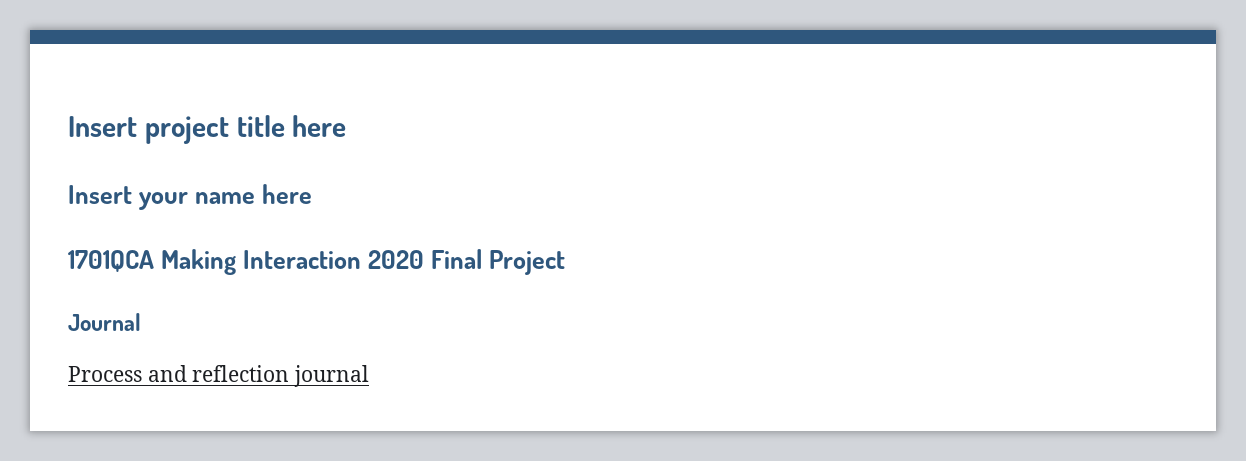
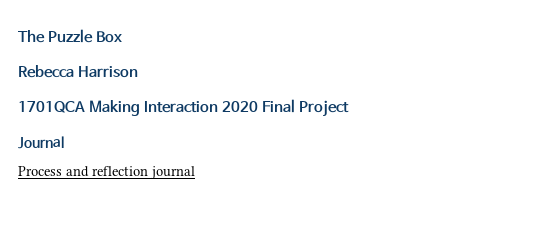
[68,115,347,144] [68,184,313,210] Insert project title here // Insert your name here -> [18,29,123,43] [18,65,138,78] The Puzzle Box // Rebecca Harrison

